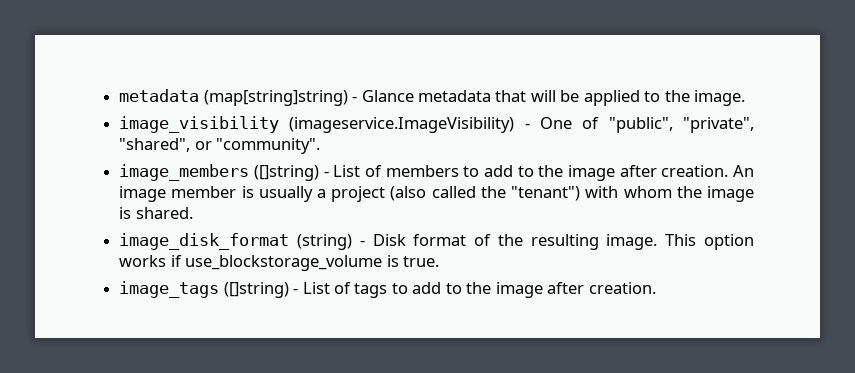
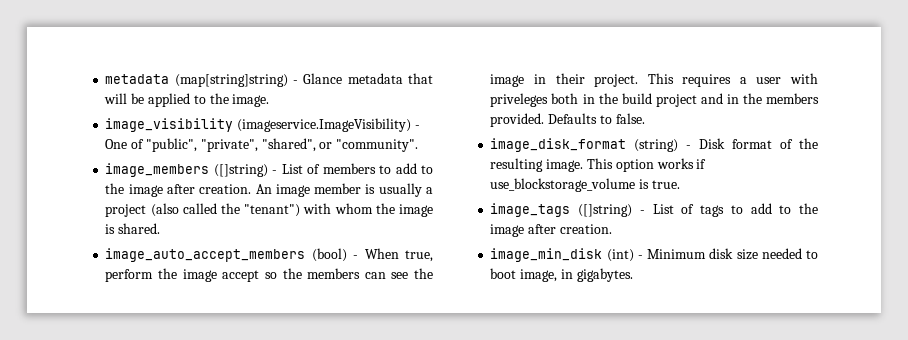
(193, 213) none -> [105,248,433,262] [105,268,434,282] [490,73,818,87] [490,93,819,107] [490,113,645,127] // image_auto_accept_members (bool) - When true, perform the image accept so the members can see the image in their project. This requires a user with priveleges both in the build project and in the members provided. Defaults to false.
(656, 288) none -> [490,248,818,262] [490,268,633,282] // image_min_disk (int) - Minimum disk size needed to boot image, in gigabytes.

